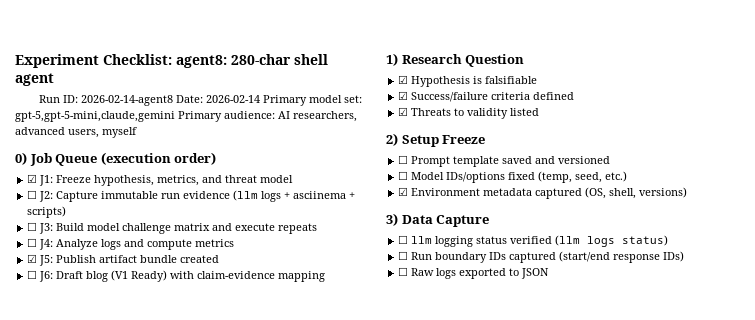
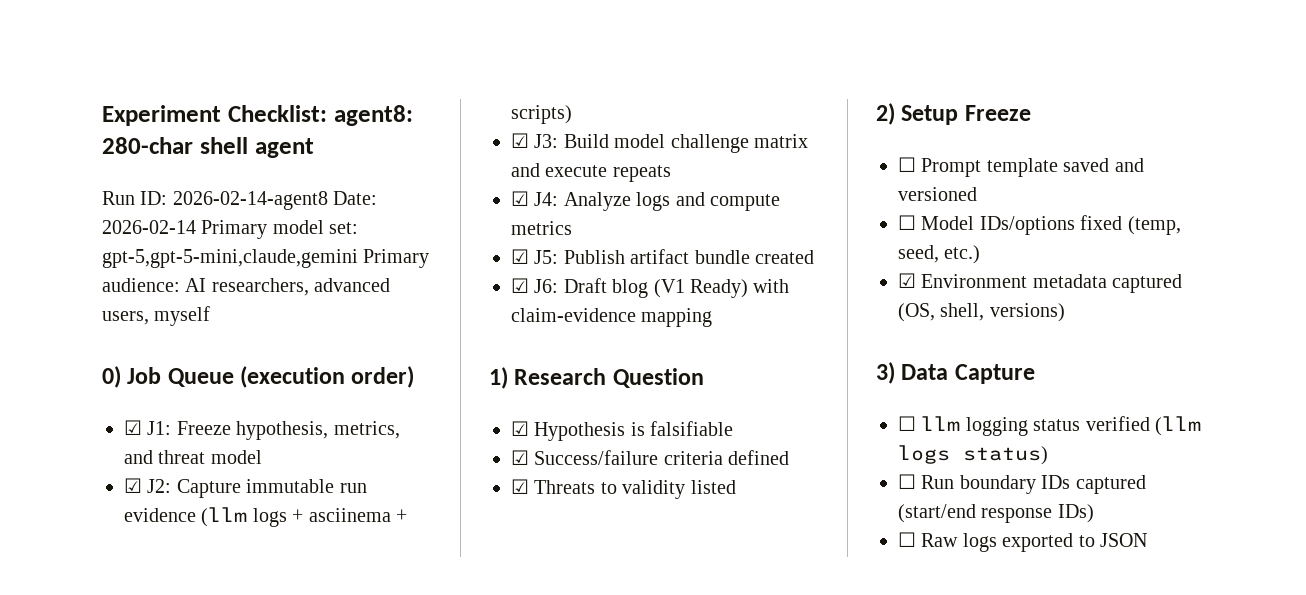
[27,190,38,199] ☐ -> [124,478,142,493] ☑
[27,222,38,231] ☐ -> [511,133,529,148] ☑
[27,238,38,247] ☐ -> [511,191,529,206] ☑
[27,270,38,279] ☐ -> [511,278,529,293] ☑

